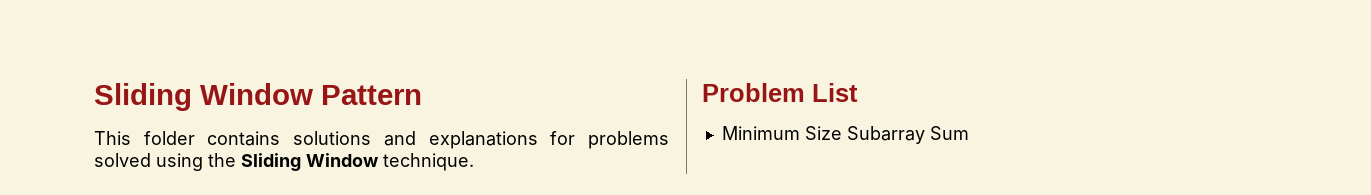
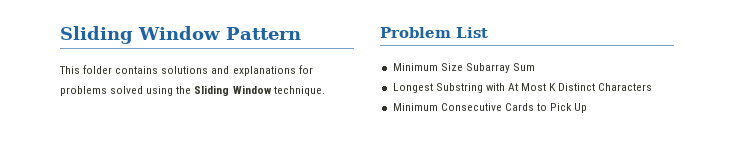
(969, 133) none -> [392,83,653,93] [392,103,588,113] // Longest Substring with At Most K Distinct Characters // Minimum Consecutive Cards to Pick Up

